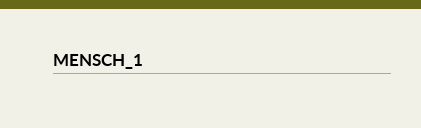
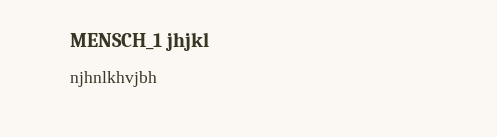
(143, 61) none -> [165,32,210,51] [70,71,157,87] jhjkl // njhnlkhvjbh

